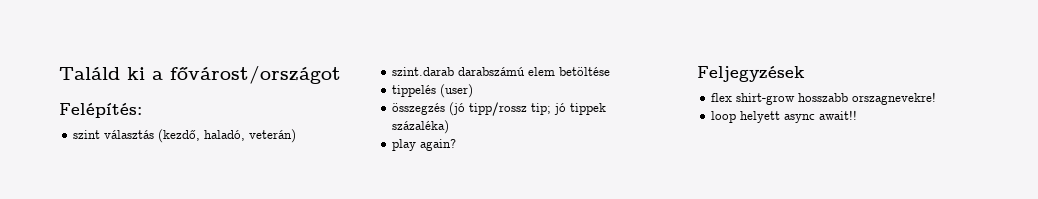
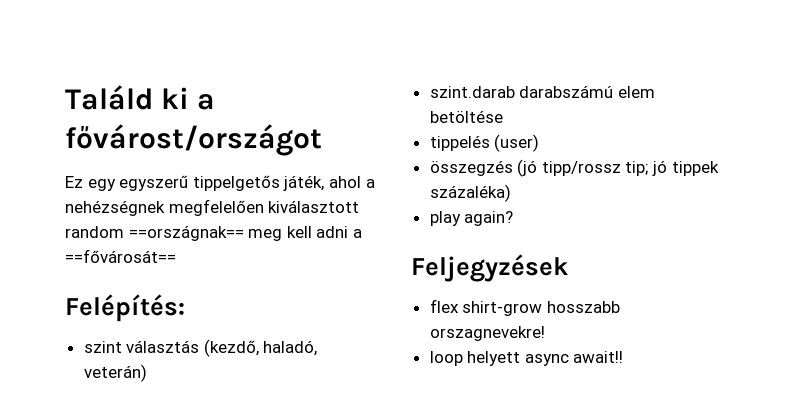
(341, 74) none -> [65,175,375,191] [65,199,360,216] [65,225,362,241] [65,249,176,263] // Ez egy egyszerű tippelgetős játék, ahol a nehézségnek megfelelően kiválasztott random ==országnak== meg kell adni a ==fővárosát==

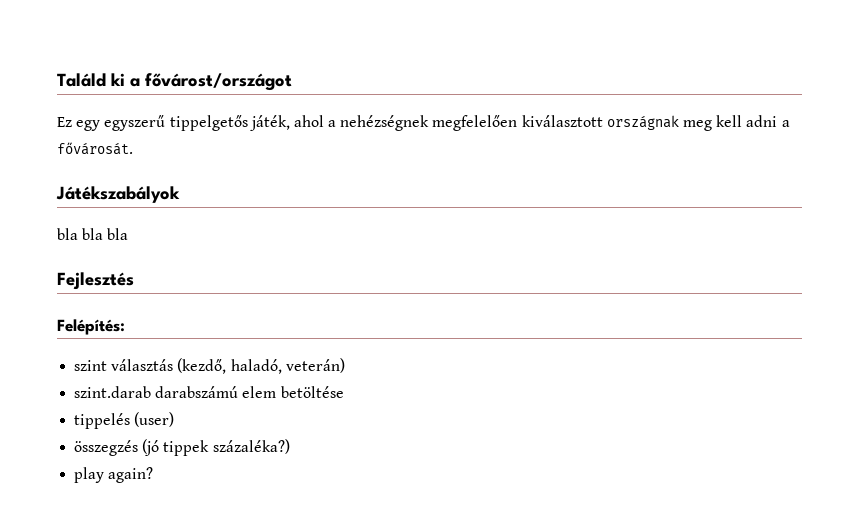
[65,225,244,241] random ==országnak== -> [606,115,679,130] országnak
[65,249,176,263] ==fővárosát== -> [57,142,133,155] [56,186,180,203] [57,228,129,240] [57,272,134,290] fővárosát. // Játékszabályok // bla bla bla // Fejlesztés
[541,160,719,176] [429,184,511,202] [429,211,514,226] [411,254,568,282] [429,299,620,316] [429,326,545,341] [429,351,624,366] tipp/rossz tip; jó tippek százaléka) // play again? // Feljegyzések // flex shirt-grow hosszabb orszagnevekre! // loop helyett async await!! -> [163,439,290,456] [74,467,154,483] tippek százaléka?) // play again?

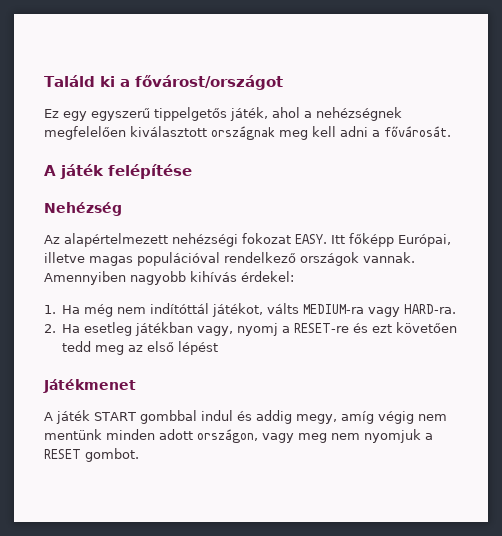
[56,186,180,203] [57,228,129,240] [57,272,134,290] [57,319,125,335] [74,358,345,374] [74,386,344,398] [74,412,175,429] [74,439,290,456] [74,467,154,483] Játékszabályok // bla bla bla // Fejlesztés // Felépítés: // szint választás (kezdő, haladó, veterán) // szint.darab darabszámú elem betöltése // tippelés (user) // összegzés (jó tippek százaléka?) // play again? -> [44,164,192,179] [44,202,122,216] [44,233,451,247] [44,252,415,266] [44,271,294,285] [44,303,457,317] [44,322,458,336] [62,341,219,355] [43,379,136,393] [44,410,447,424] [44,429,433,443] [44,448,139,462] A játék felépítése // Nehézség // Az alapértelmezett nehézségi fokozat EASY. Itt főképp Európai, illetve magas populációval rendelkező országok vannak. Amennyiben nagyobb kihívás érdekel: // 1. Ha még nem indítóttál játékot, válts MEDIUM-ra vagy HARD-ra. // 2. Ha esetleg játékban vagy, nyomj a RESET-re és ezt követően tedd meg az első lépést // Játékmenet // A játék START gombbal indul és addig megy, amíg végig nem mentünk minden adott országon, vagy meg nem nyomjuk a RESET gombot.

